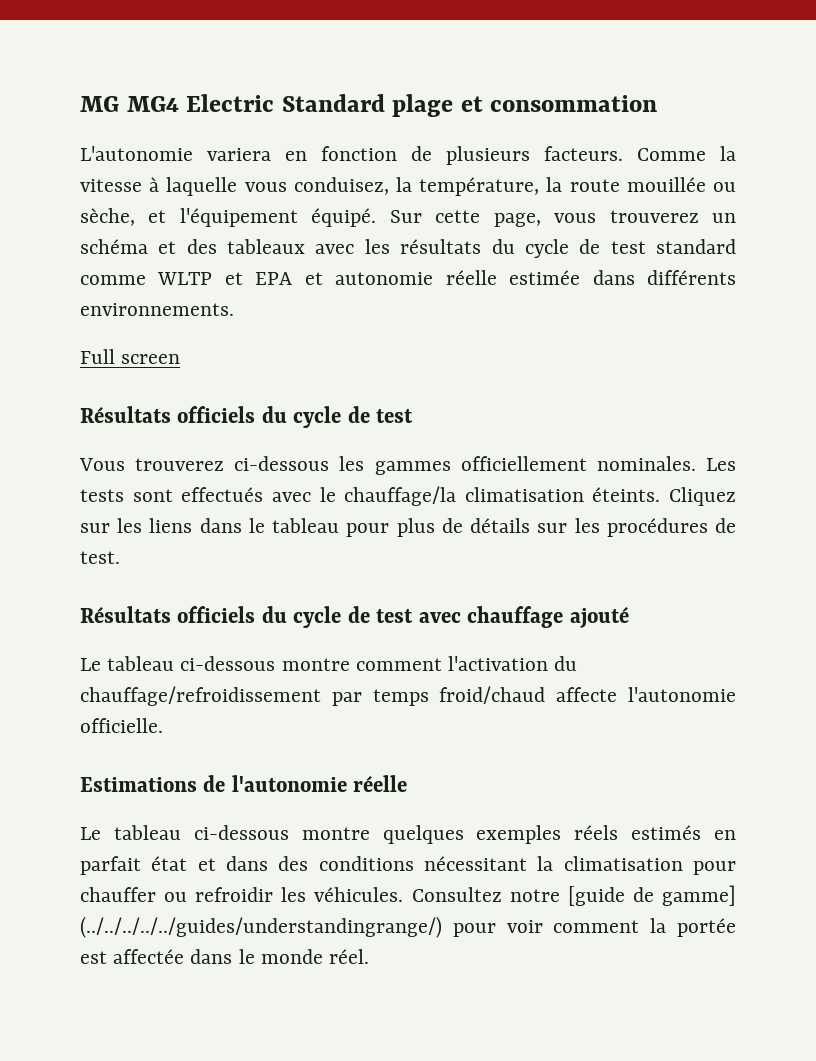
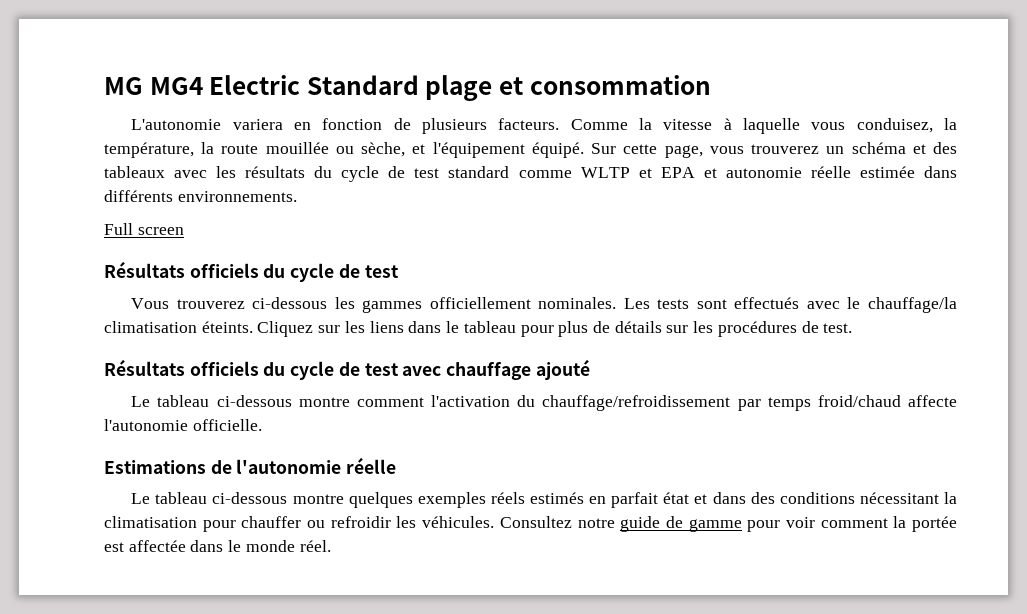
[567,885,736,906] [80,916,442,938] [guide de gamme] (../../../../../guides/understandingrange/) -> [620,516,742,532] guide de gamme

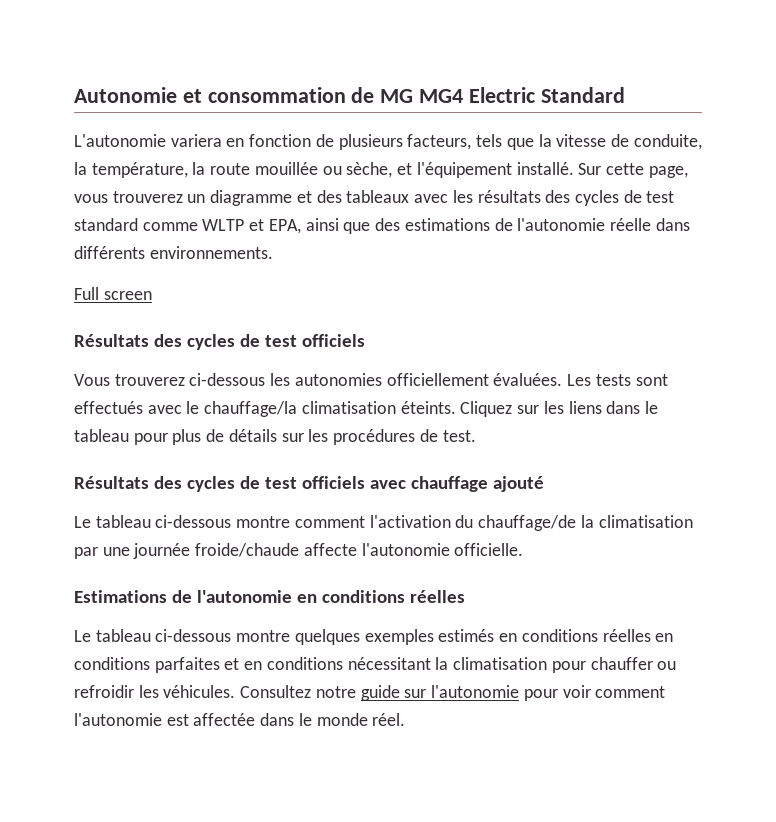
(104, 86) none -> [74,87,375,103] Autonomie et consommation de
[425,75,711,101] plage et consommation -> (625, 95) none
[498,118,933,134] facteurs. Comme la vitesse à laquelle vous conduisez, -> [407,134,702,150] facteurs, tels que la vitesse de conduite,
[531,142,584,158] équipé. -> [516,162,574,175] installé.
[851,142,906,154] schéma -> [210,190,293,206] diagramme
[314,166,380,182] du cycle -> [545,190,619,206] des cycles
[660,166,915,178] EPA et autonomie réelle estimée -> [268,218,651,234] EPA, ainsi que des estimations de l'autonomie réelle
[189,263,399,282] officiels du cycle de test -> [153,334,365,350] des cycles de test officiels
[362,297,617,313] gammes officiellement nominales. -> [294,373,563,386] autonomies officiellement évaluées.
[189,361,399,380] officiels du cycle de test -> [153,476,365,492] des cycles de test officiels
[542,395,901,411] chauffage/refroidissement par temps froid/chaud -> [478,515,693,531] [74,543,300,559] chauffage/de la climatisation par une journée froide/chaude
[346,457,397,474] réelle -> [296,590,465,603] en conditions réelles
[490,492,525,504] réels -> (434, 637) none
[611,492,775,508] parfait état et dans des -> [521,629,674,642] [74,657,263,673] conditions réelles en conditions parfaites et en
[665,516,742,532] de gamme -> [404,685,520,698] sur l'autonomie
[893,516,957,532] la portée -> [74,713,162,726] l'autonomie

